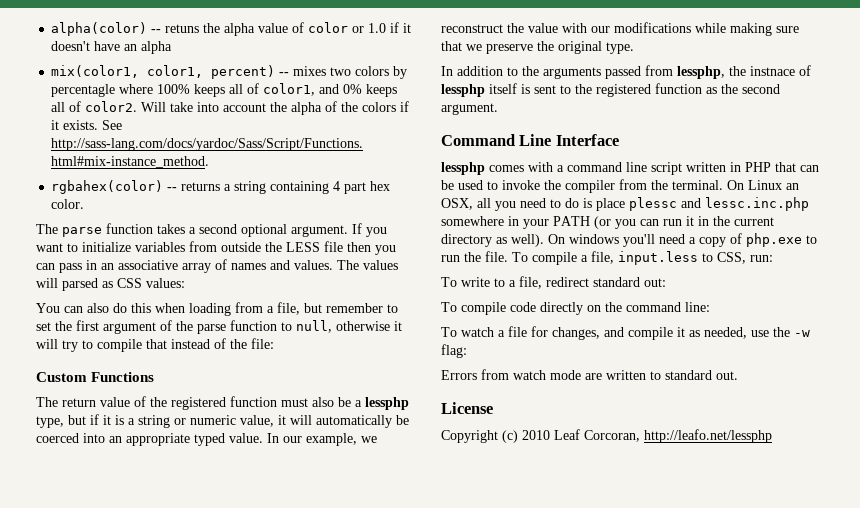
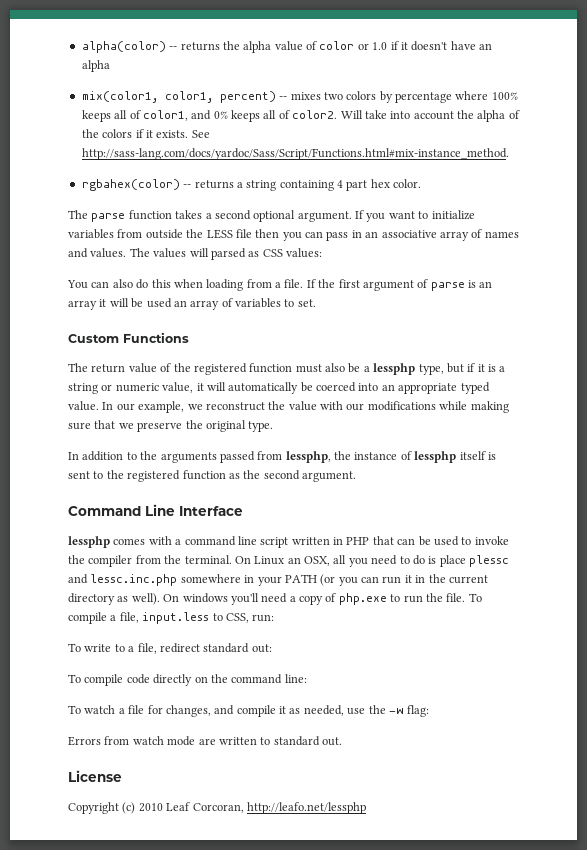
[165,24,200,33] retuns -> [180,42,220,51] returns
[51,84,116,97] percentagle -> [395,92,452,103] percentage
[277,302,398,315] [36,320,402,334] [36,338,274,352] file, but remember to set the first argument of the parse function to null, otherwise it will try to compile that instead of the file: -> [284,279,493,291] [68,298,316,310] file. If the first argument of parse is an array it will be used an array of variables to set.
[750,66,795,76] instnace -> [354,452,398,460] instance

